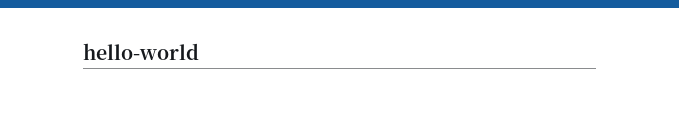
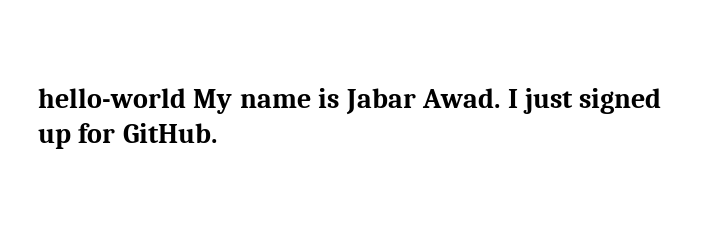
(199, 51) none -> [193,88,662,115] [38,123,217,149] My name is Jabar Awad. I just signed up for GitHub.

